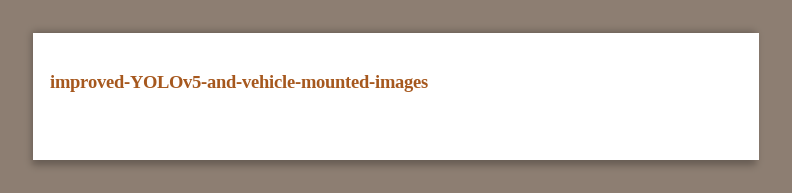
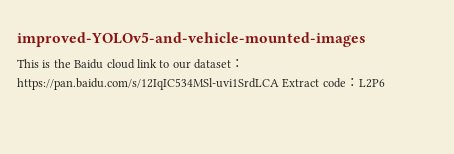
(428, 83) none -> [17,59,244,69] [17,78,385,90] // This is the Baidu cloud link to our dataset：https://pan.baidu.com/s/12IqIC534MSl-uvi1SrdLCA Extract code：L2P6

